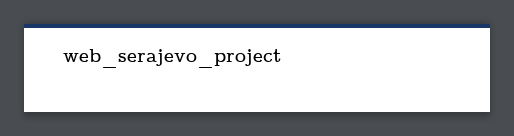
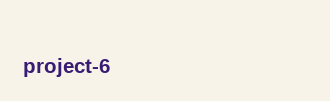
[63,49,282,68] web_serajevo_project -> [23,58,110,77] project-6

